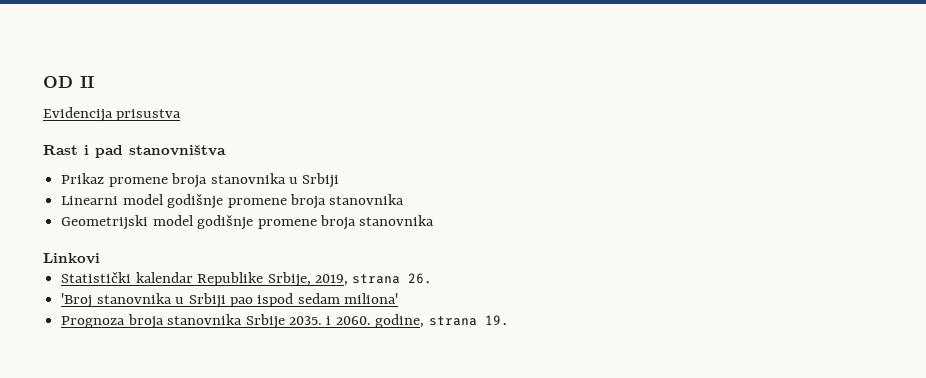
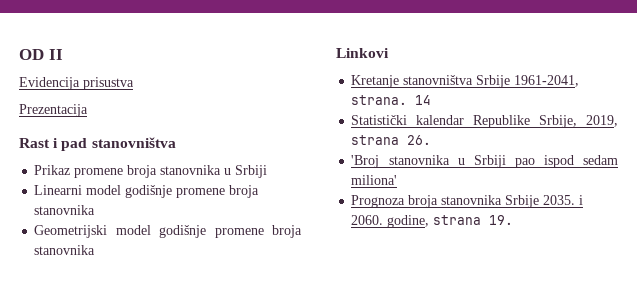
(182, 115) none -> [19,104,88,117] // Prezentacija
(100, 258) none -> [351,75,580,88] [351,95,432,105] // Kretanje stanovništva Srbije 1961-2041, strana. 14

